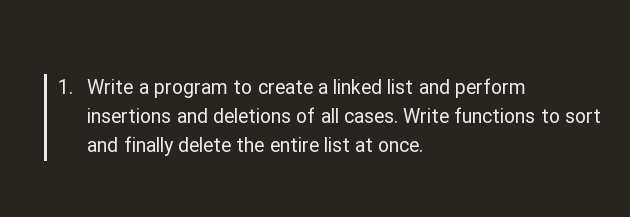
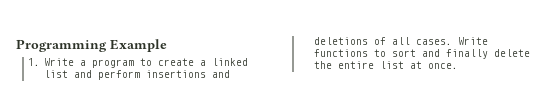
(57, 86) none -> [16,39,167,52] Programming Example //

